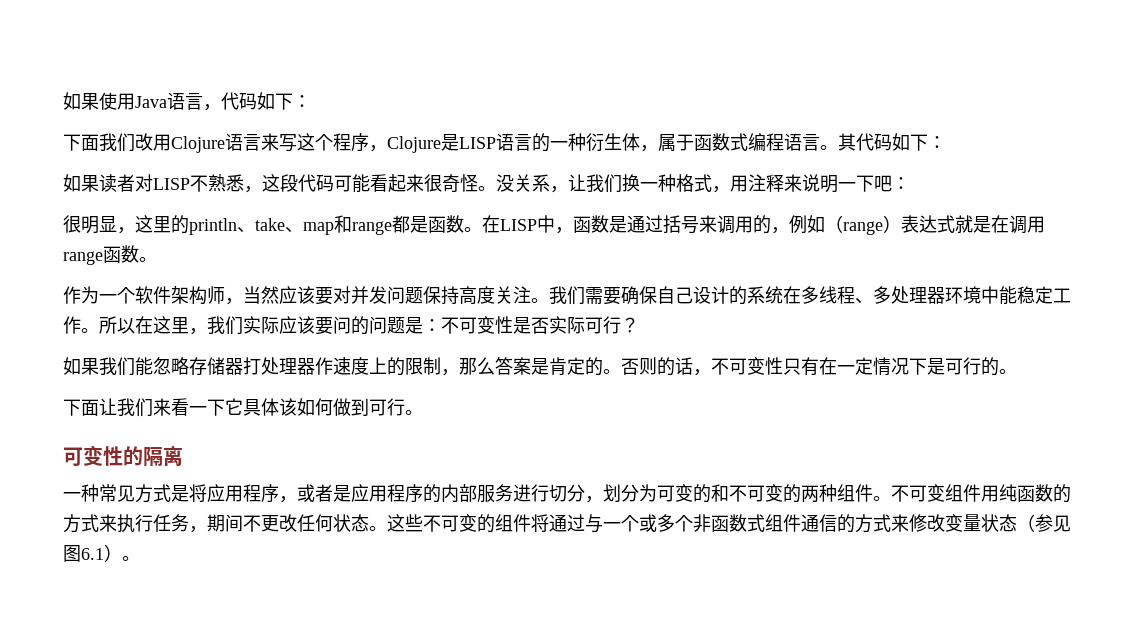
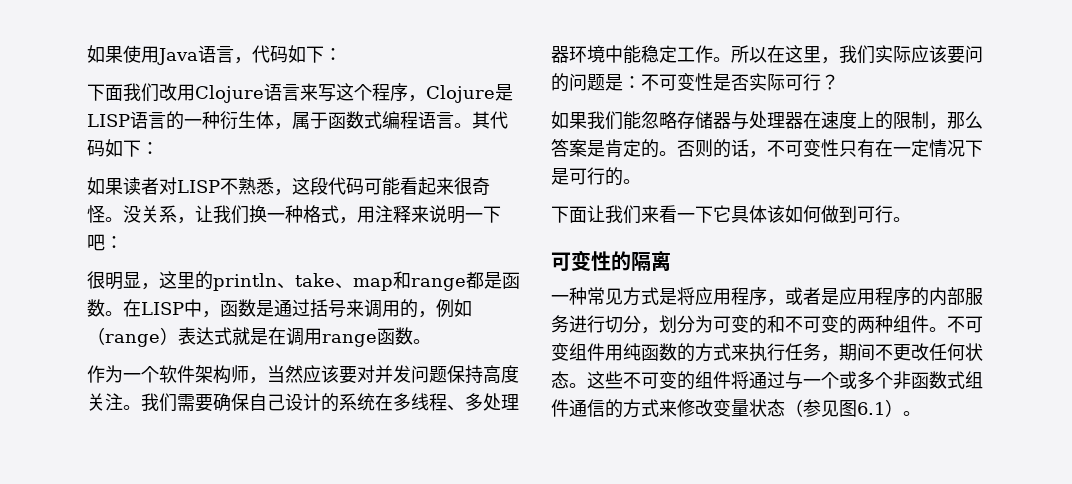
[243,357,333,375] 打处理器作 -> [731,111,821,130] 与处理器在

